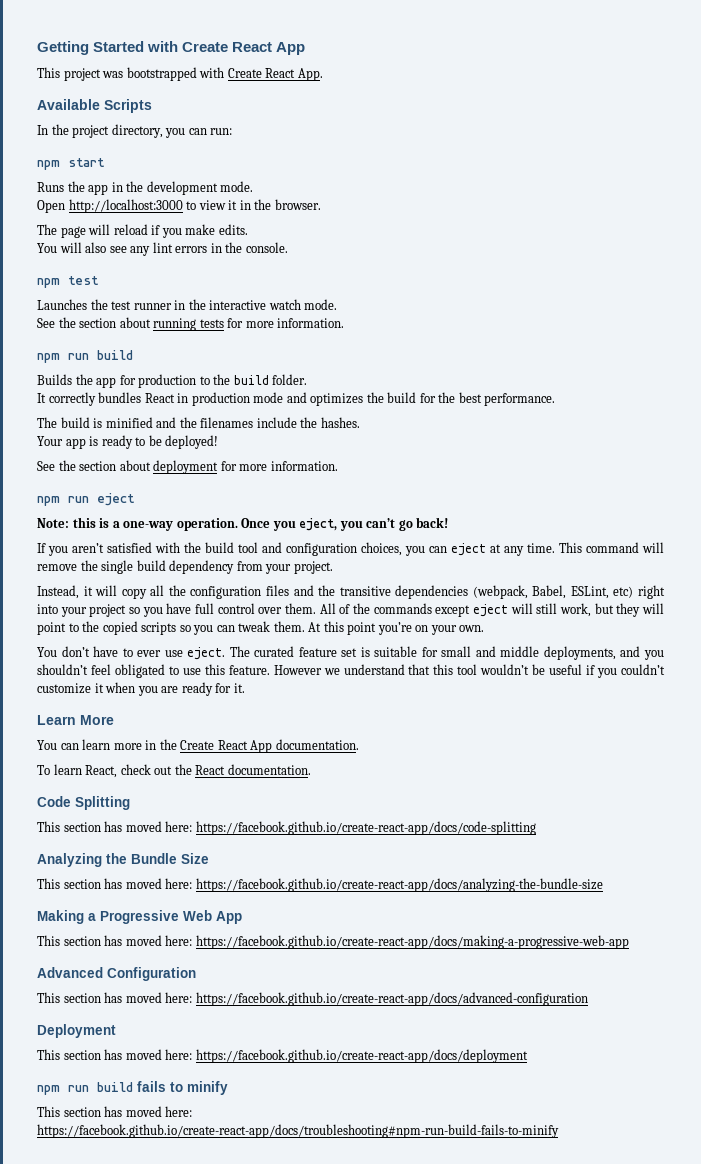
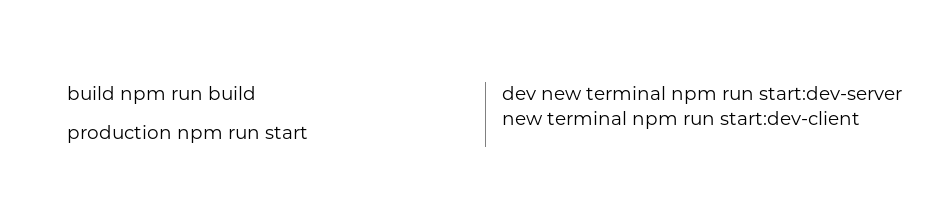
[37,41,306,55] [37,67,323,81] [37,99,152,113] [37,124,233,138] [37,158,105,170] [37,181,254,195] [37,199,321,213] [37,224,248,238] [37,242,288,256] [37,276,99,288] [37,299,338,310] [37,317,345,331] [37,350,133,363] [37,374,308,388] [37,392,556,406] [37,417,360,428] [37,435,219,449] [37,460,338,474] [37,493,135,506] [37,517,449,531] [37,542,664,556] [37,560,333,574] [37,585,665,599] [37,603,664,617] [37,621,485,635] [37,646,664,660] [37,664,665,678] [37,682,245,696] [37,715,114,725] [37,739,359,753] [37,764,311,778] [37,796,130,810] [37,821,536,835] [37,853,209,867] [37,878,603,892] [37,910,242,924] [37,935,629,949] [37,967,196,981] [37,992,588,1006] [37,1024,116,1038] [37,1049,528,1063] [37,1081,228,1095] [37,1106,193,1117] [37,1124,559,1138] Getting Started with Create React App // This project was bootstrapped with Create React App. // Available Scripts // In the project directory, you can run: // npm start // Runs the app in the development mode. // Open http://localhost:3000 to view it in the browser. // The page will reload if you make edits. // You will also see any lint errors in the console. // npm test // Launches the test runner in the interactive watch mode. // See the section about running tests for more information. // npm run build // Builds the app for production to the build folder. // It correctly bundles React in production mode and optimizes the build for the best performance. // The build is minified and the filenames include the hashes. // Your app is ready to be deployed! // See the section about deployment for more information. // npm run eject // Note: this is a one-way operation. Once you eject, you can’t go back! // If you aren’t satisfied with the build tool and configuration choices, you can eject at any time. This command will remove the single build dependency from your project. // Instead, it will copy all the configuration files and the transitive dependencies (webpack, Babel, ESLint, etc) right into your project so you have full control over them. All of the commands except eject will still work, but they will point to the copied scripts so you can tweak them. At this point you’re on your own. // You don’t have to ever use eject. The curated feature set is suitable for small and middle deployments, and you shouldn’t feel obligated to use this feature. However we understand that this tool wouldn’t be useful if you couldn’t customize it when you are ready for it. // Learn More // You can learn more in the Create React App documentation. // To learn React, check out the React documentation. // Code Splitting // This section has moved here: https://facebook.github.io/create-react-app/docs/code-splitting // Analyzing the Bundle Size // This section has moved here: https://facebook.github.io/create-react-app/docs/analyzing-the-bundle-size // Making a Progressive Web App // This section has moved here: https://facebook.github.io/create-react-app/docs/making-a-progressive-web-app // Advanced Configuration // This section has moved here: https://facebook.github.io/create-react-app/docs/advanced-configuration // Deployment // This section has moved here: https://facebook.github.io/create-react-app/docs/deployment // npm run build fails to minify // This section has moved here: https://facebook.github.io/create-react-app/docs/troubleshooting#npm-run-build-fails-to-minify -> [67,86,256,104] [67,125,308,143] [502,86,902,104] [502,111,860,129] build npm run build // production npm run start // dev new terminal npm run start:dev-server new terminal npm run start:dev-client

